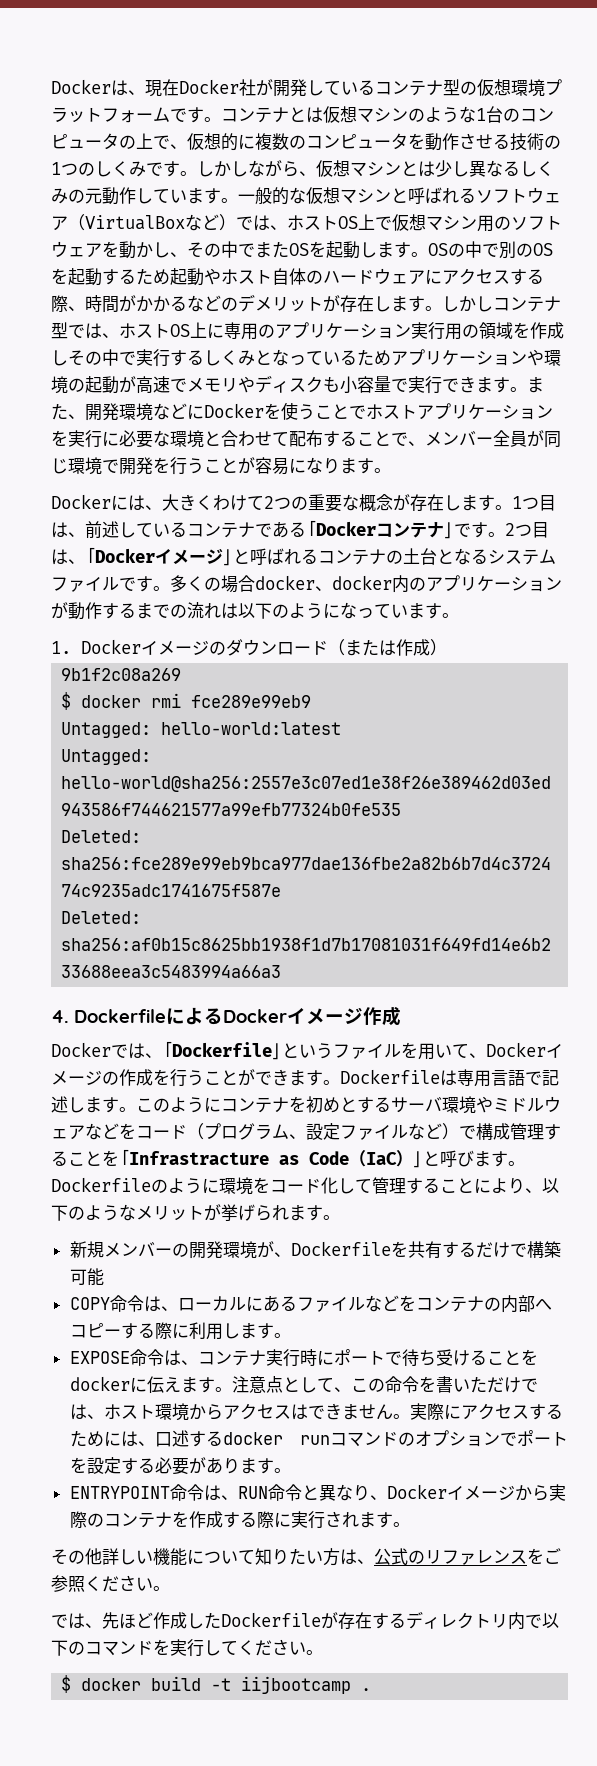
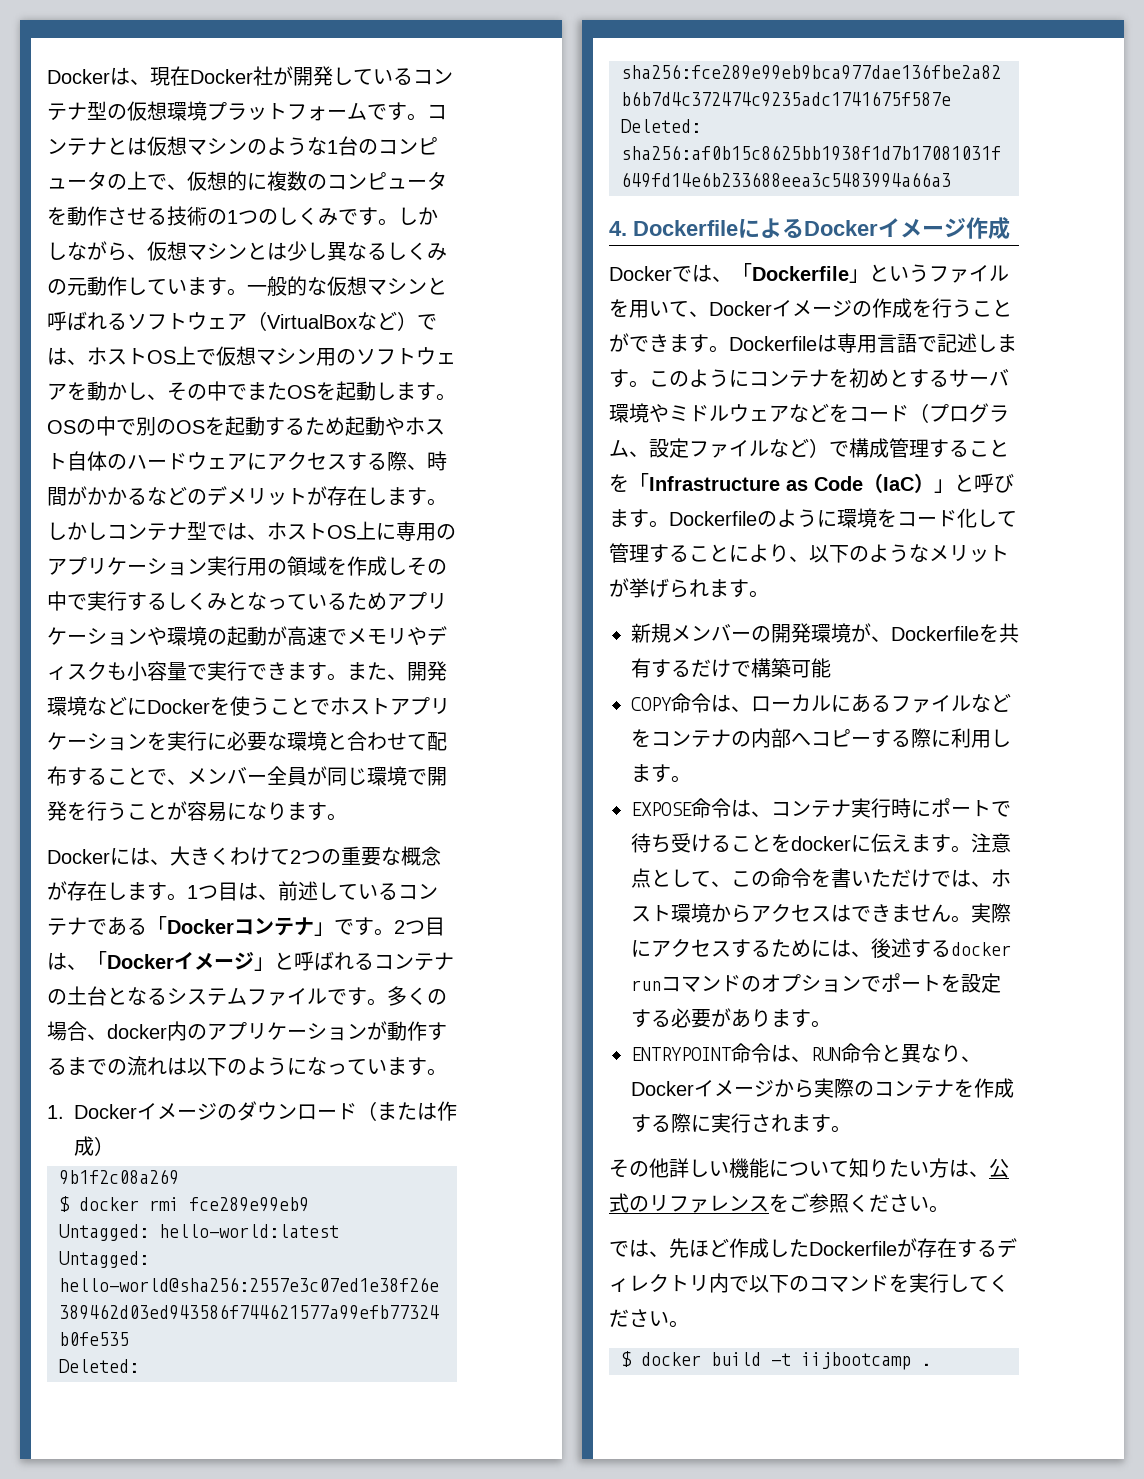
[255,575,315,590] docker -> (87, 1031) none
[129,1151,269,1165] Infrastracture -> [649,476,780,491] Infrastructure
[154,1432,172,1447] 口 -> [871,938,891,958] 後

